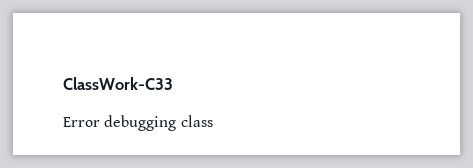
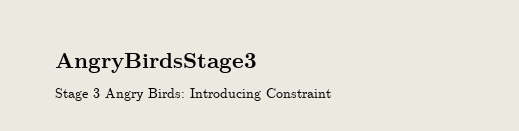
[63,77,173,90] [63,115,213,131] ClassWork-C33 // Error debugging class -> [55,53,257,73] [55,88,331,101] AngryBirdsStage3 // Stage 3 Angry Birds: Introducing Constraint

